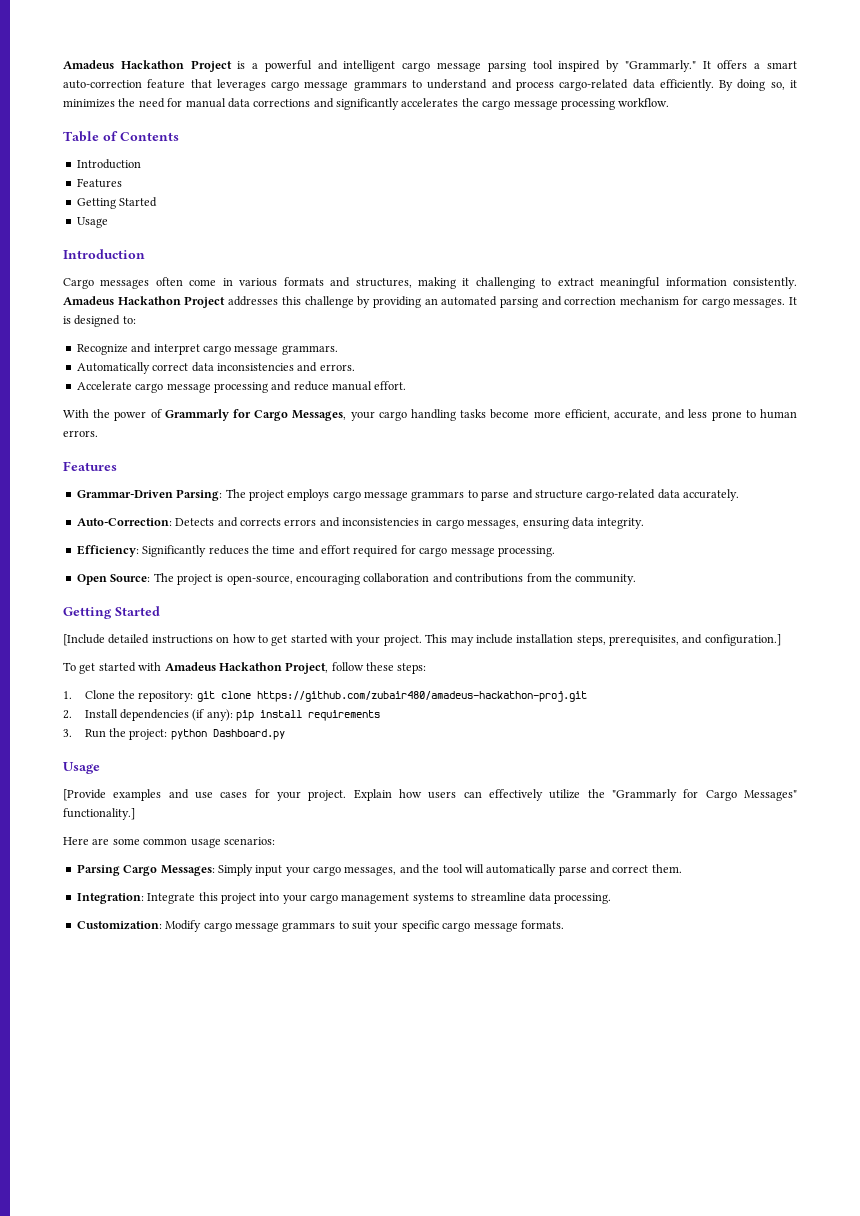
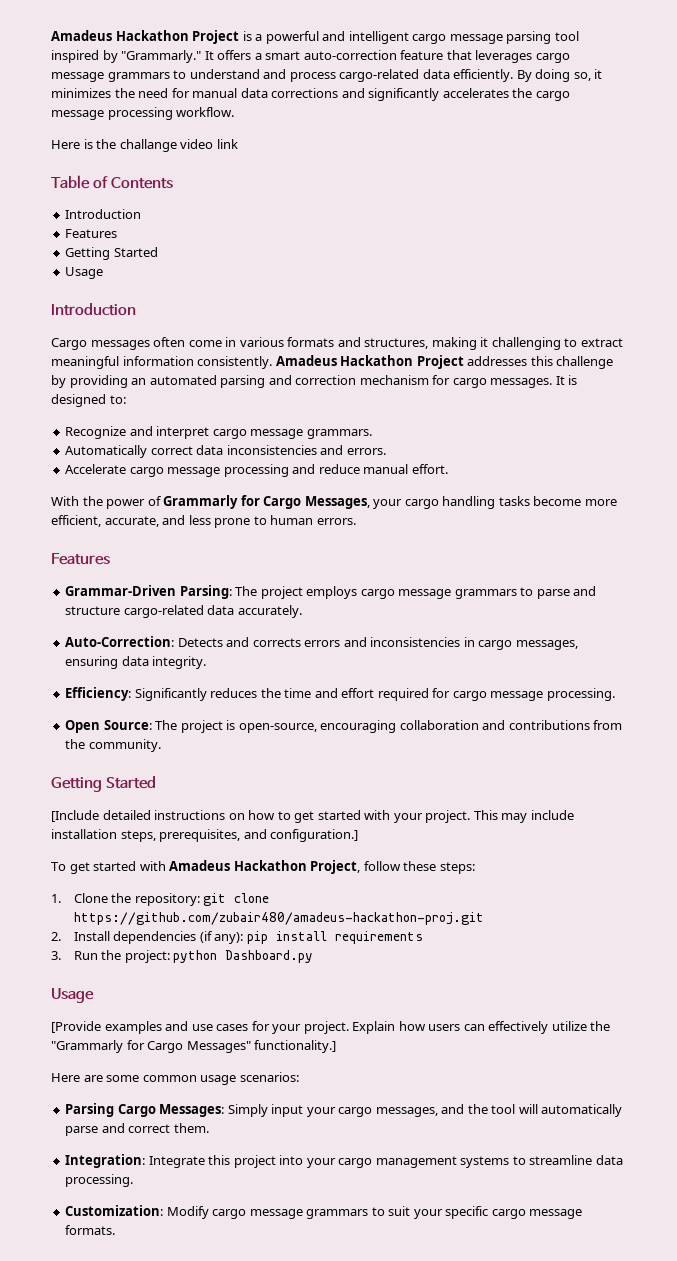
(670, 102) none -> [51,139,238,152] // Here is the challange video link

